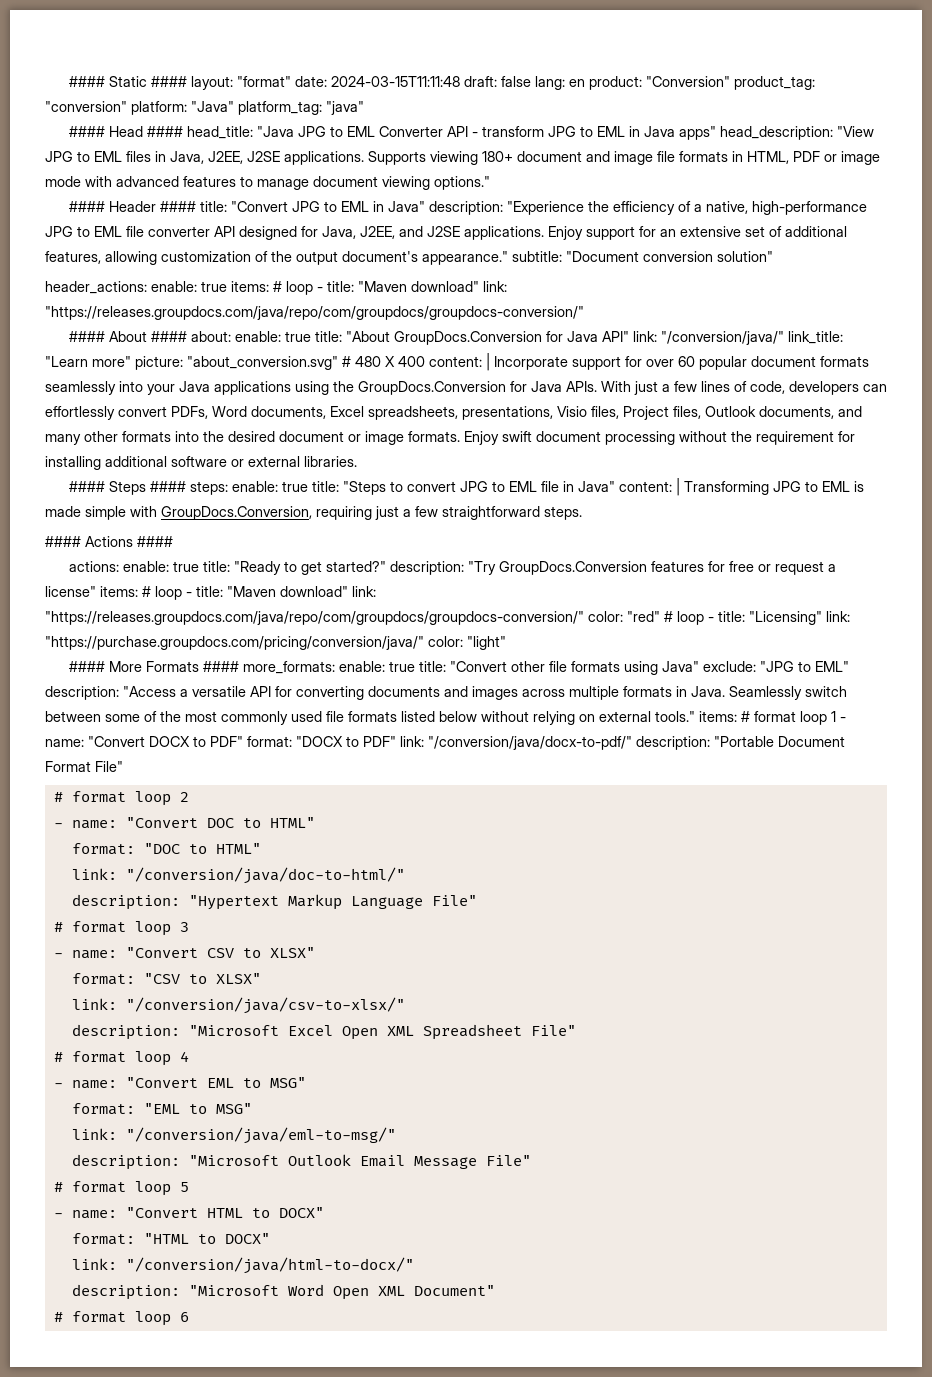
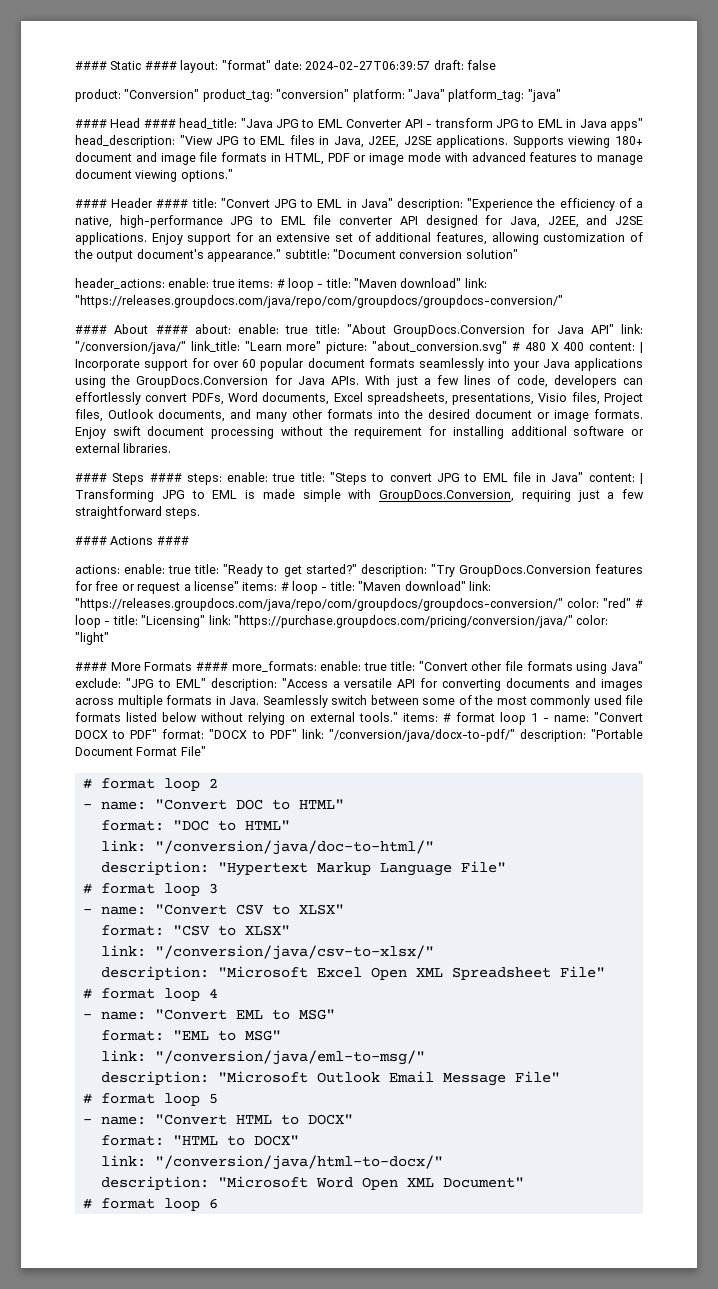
[330,76,460,87] 2024-03-15T11:11:48 -> [305,61,431,70] 2024-02-27T06:39:57
[534,76,585,90] lang: en -> (496, 65) //

